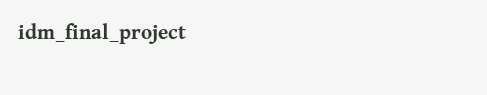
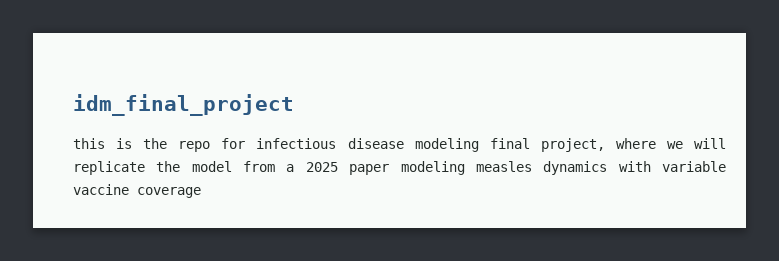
(186, 33) none -> [73,138,727,152] [73,161,727,175] [73,184,201,198] // this is the repo for infectious disease modeling final project, where we will replicate the model from a 2025 paper modeling measles dynamics with variable vaccine coverage

